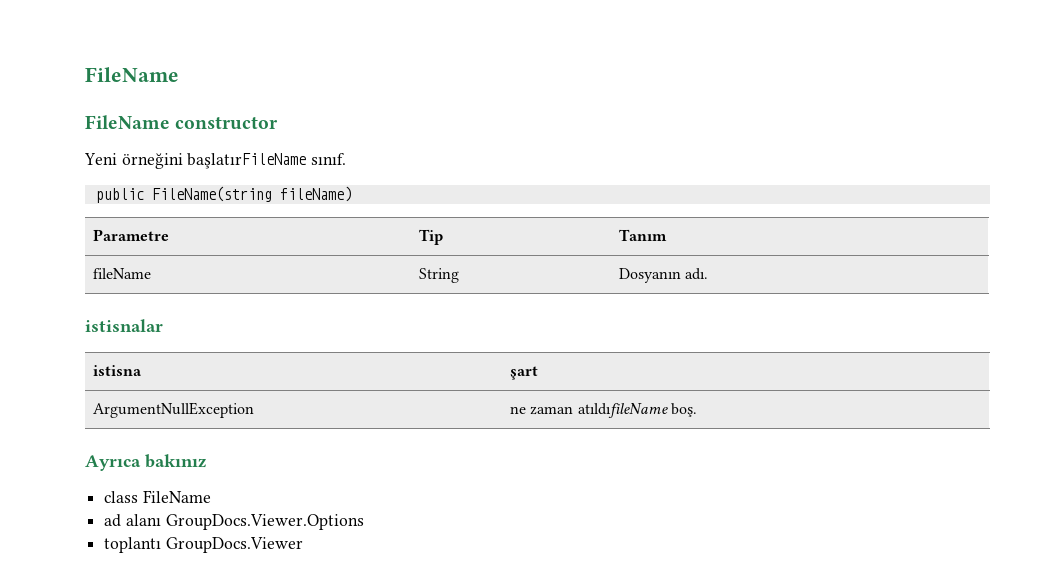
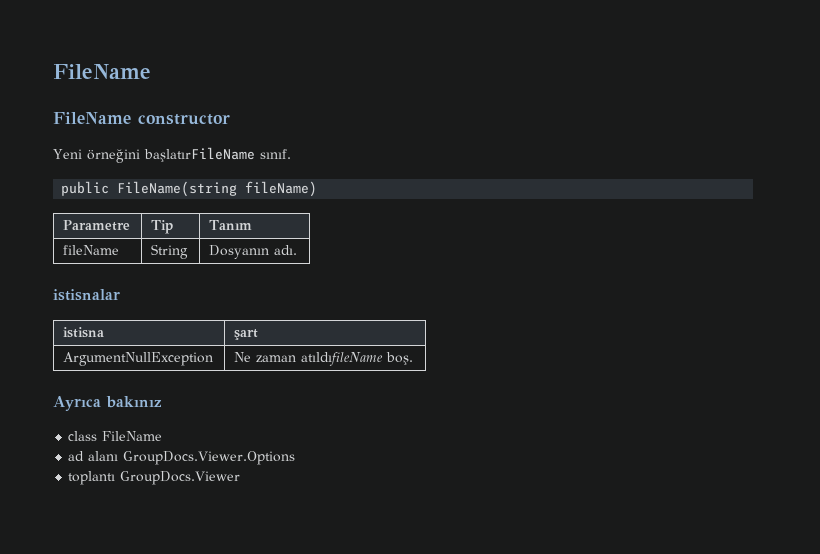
[509,406,526,414] ne -> [234,352,252,362] Ne

